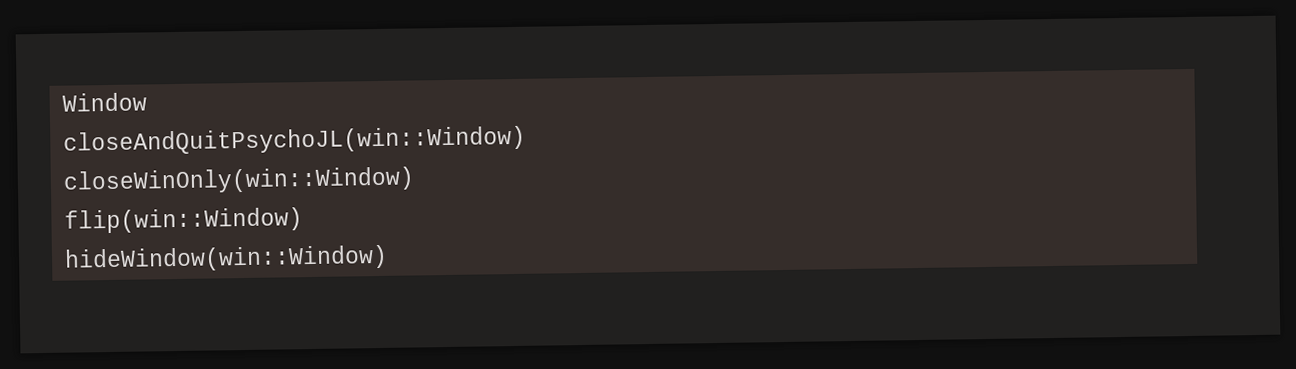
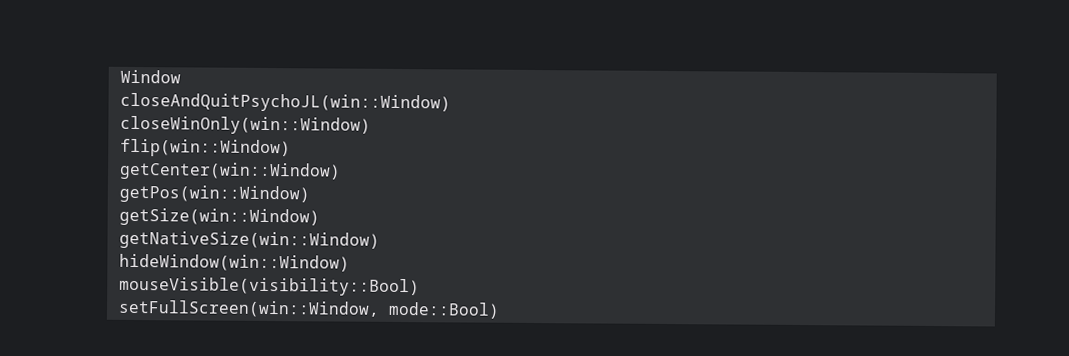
[63,244,388,273] hideWindow(win::Window) -> [118,161,341,181] [118,184,310,204] [118,207,320,227] [118,230,380,250] [118,253,350,272] [118,276,420,297] [117,299,500,319] getCenter(win::Window) // getPos(win::Window) // getSize(win::Window) // getNativeSize(win::Window) // hideWindow(win::Window) // mouseVisible(visibility::Bool) // setFullScreen(win::Window, mode::Bool)

